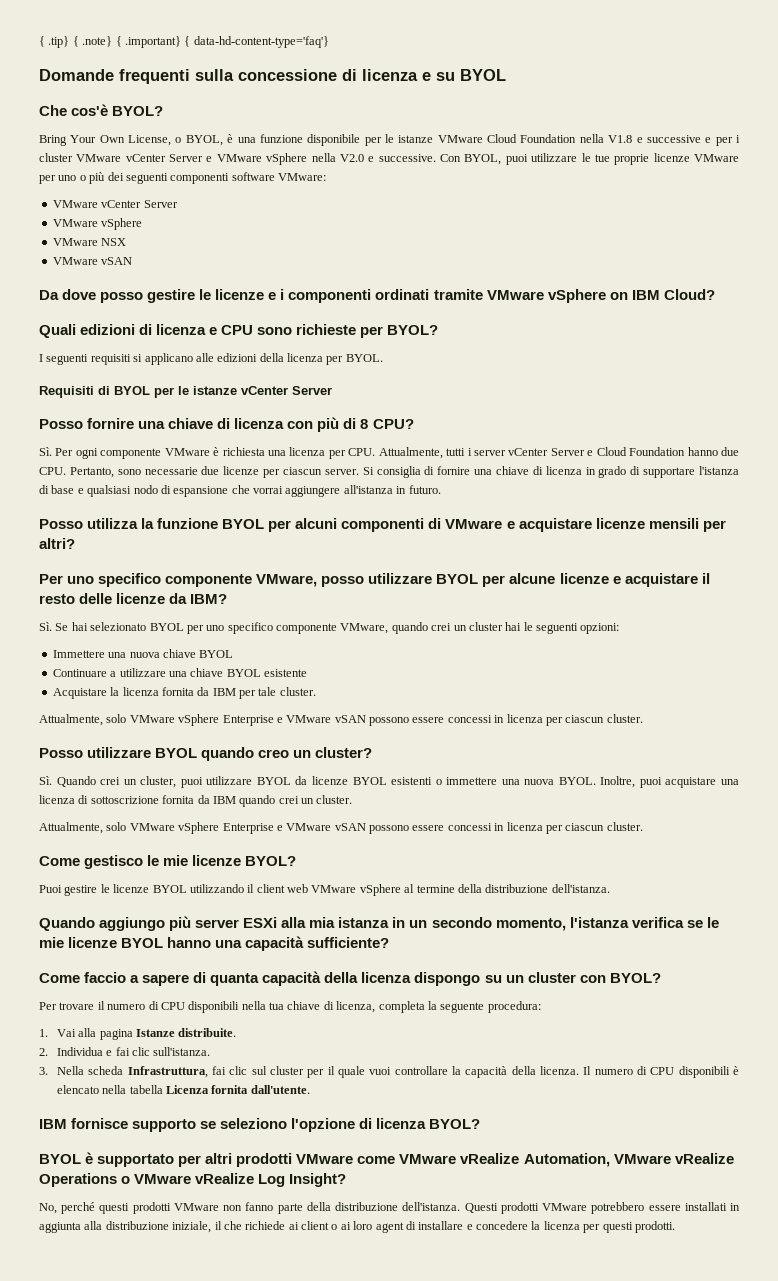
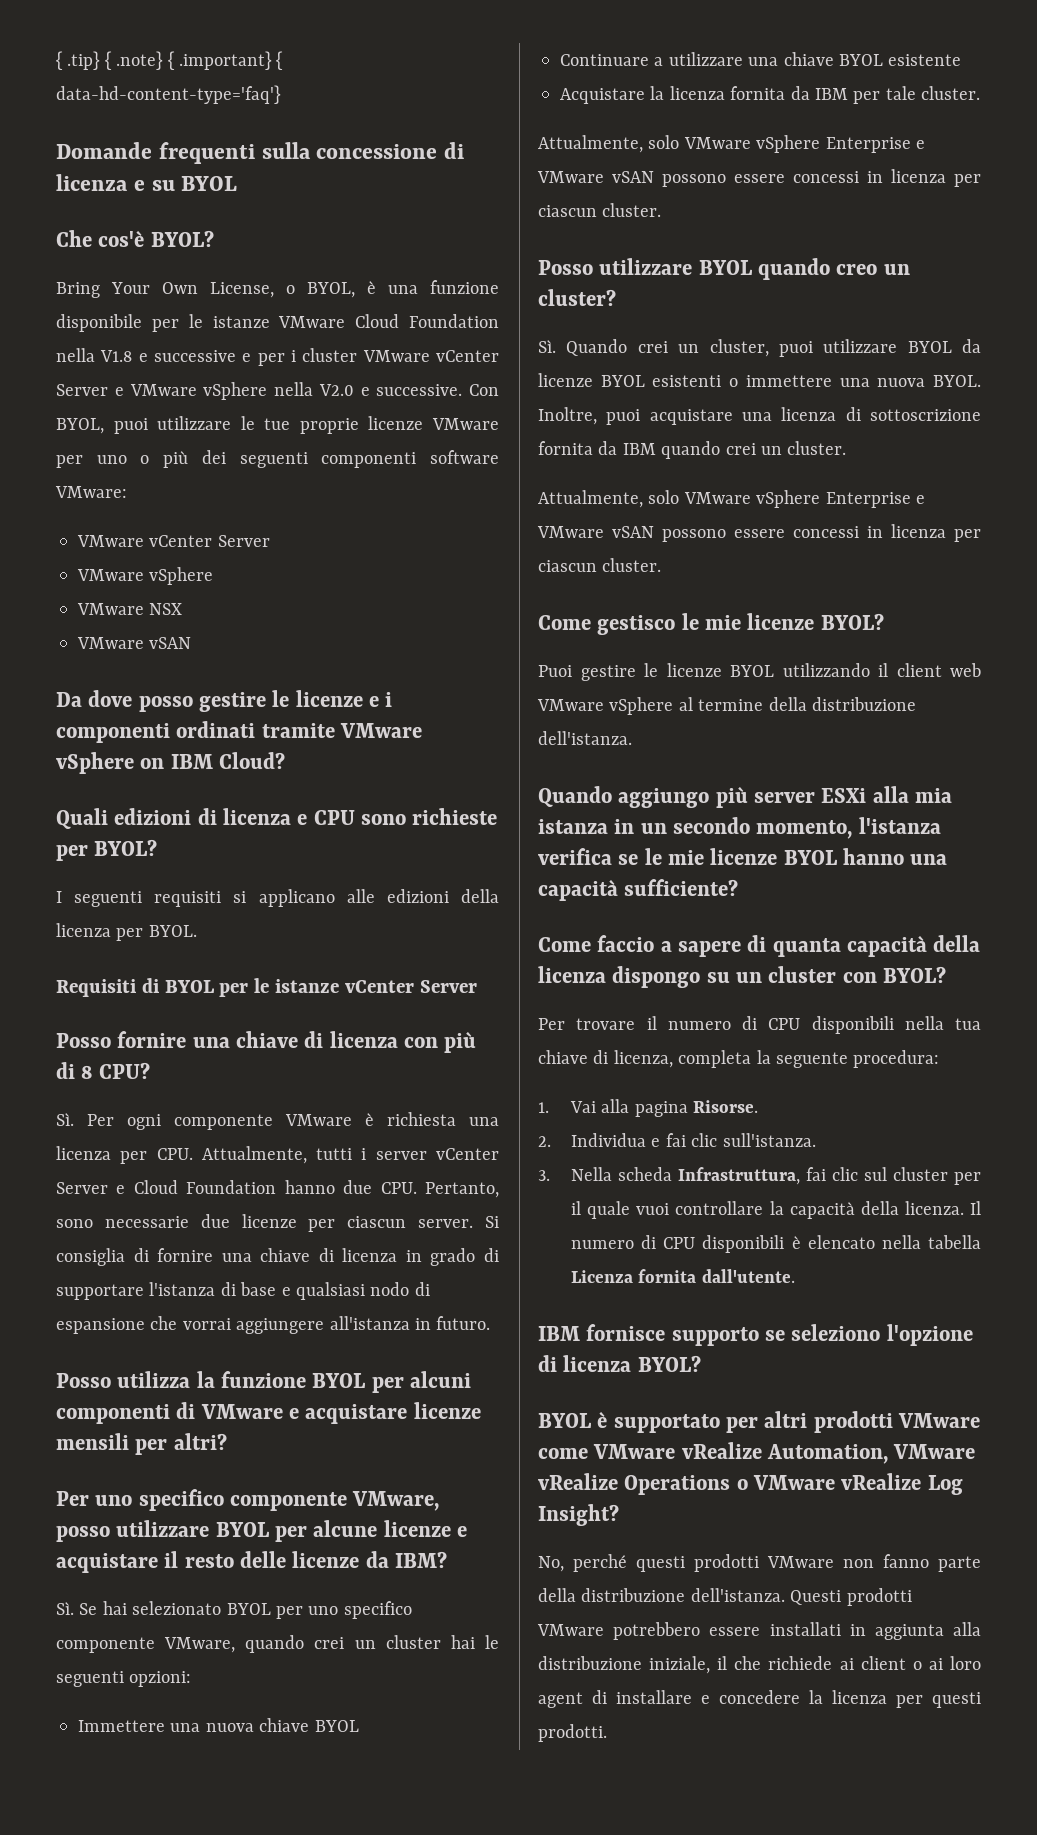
[135,1028,237,1037] Istanze distribuite. -> [693,1100,759,1113] Risorse.

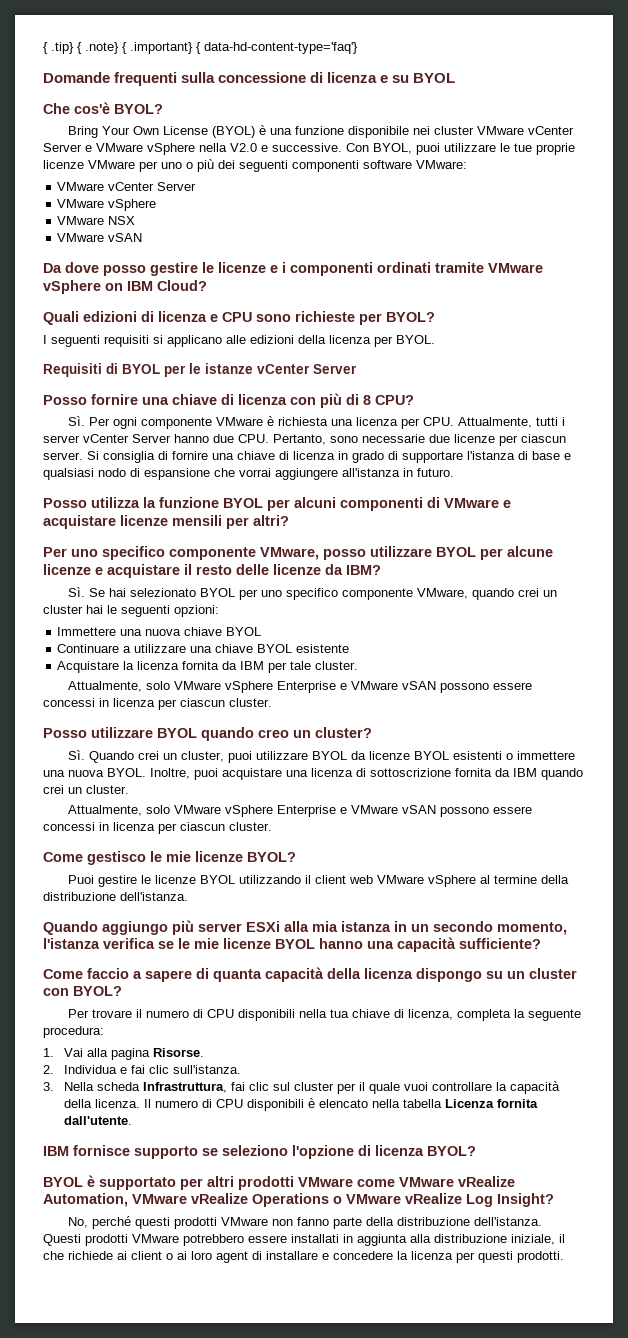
[210,282,355,298] License, o BYOL, -> [162,126,255,138] License (BYOL)
[151,314,499,332] [56,348,296,366] per le istanze VMware Cloud Foundation nella V1.8 e successive e per i -> [412,126,430,135] nei
[116,1180,277,1194] e Cloud Foundation -> (171, 438) none

